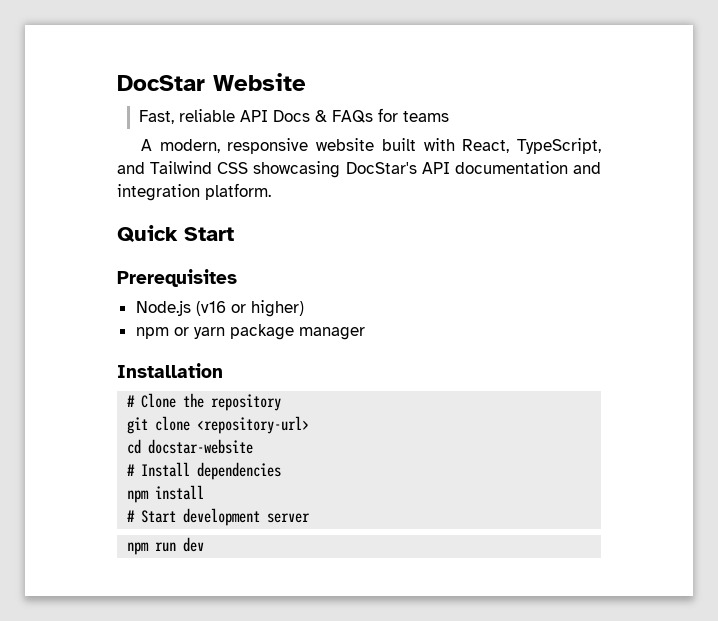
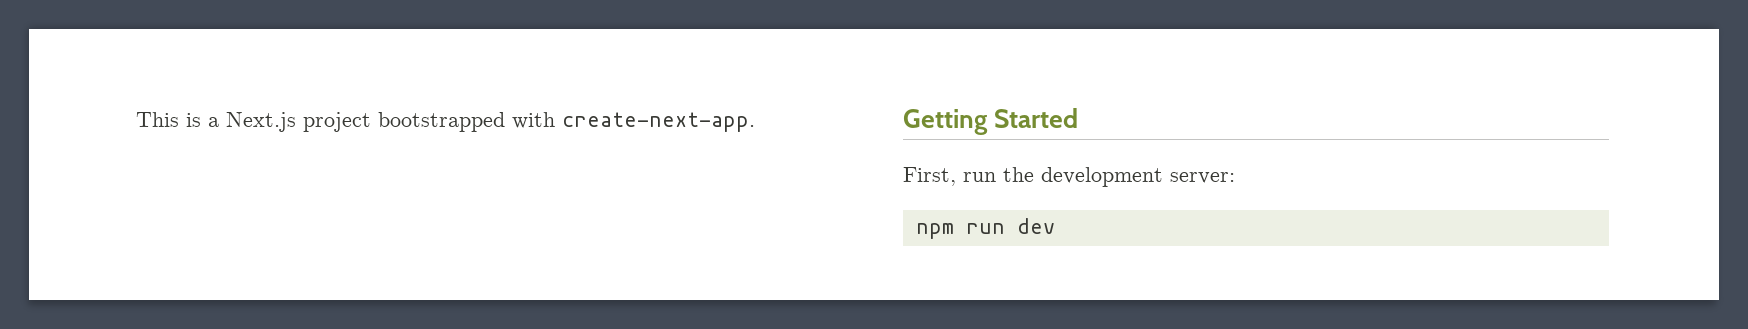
[117,73,306,91] [138,108,449,124] [140,138,601,154] [117,161,601,178] [117,183,271,201] [117,225,234,243] [117,269,237,287] [135,300,304,317] [135,324,365,340] [117,363,223,378] [127,393,282,411] [127,416,310,434] [127,439,254,454] [127,462,282,480] [127,485,205,503] [127,508,311,526] DocStar Website // Fast, reliable API Docs & FAQs for teams // A modern, responsive website built with React, TypeScript, and Tailwind CSS showcasing DocStar's API documentation and integration platform. // Quick Start // Prerequisites // Node.js (v16 or higher) // npm or yarn package manager // Installation // # Clone the repository // git clone <repository-url> // cd docstar-website // # Install dependencies // npm install // # Start development server -> [136,112,755,132] [903,108,1079,135] [903,167,1235,187] This is a Next.js project bootstrapped with create-next-app. // Getting Started // First, run the development server:

